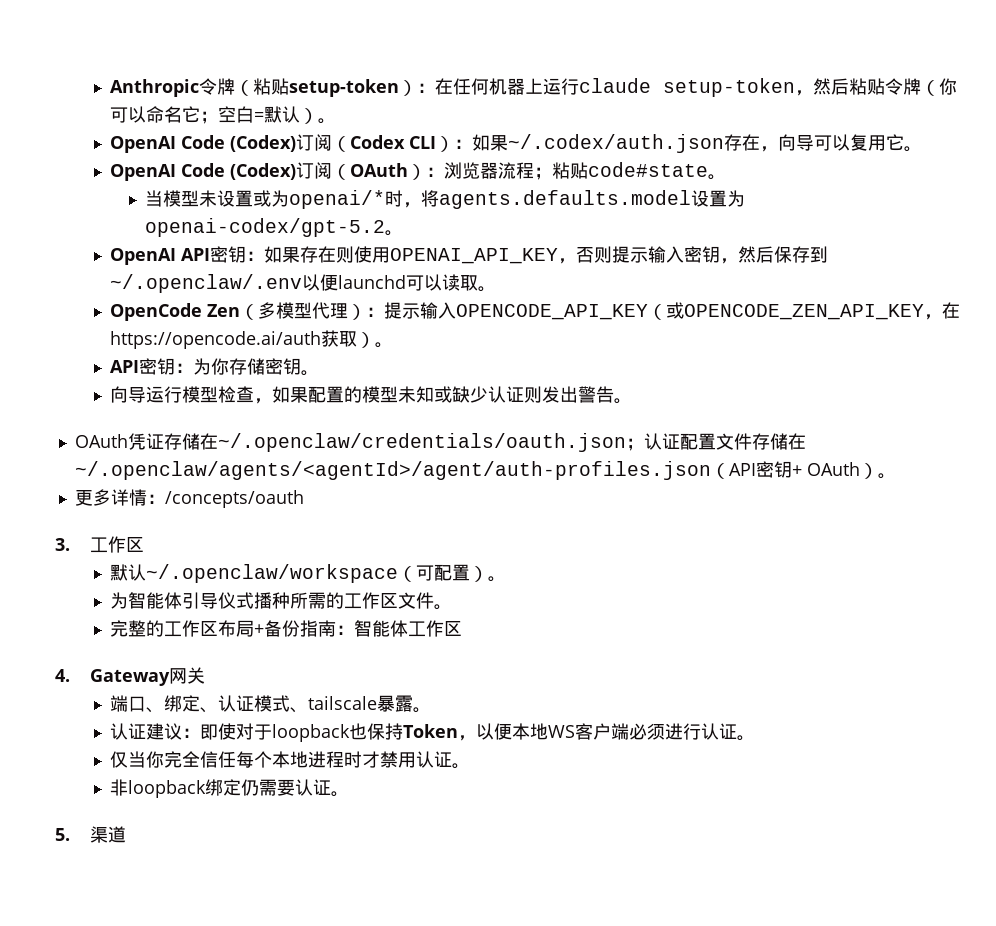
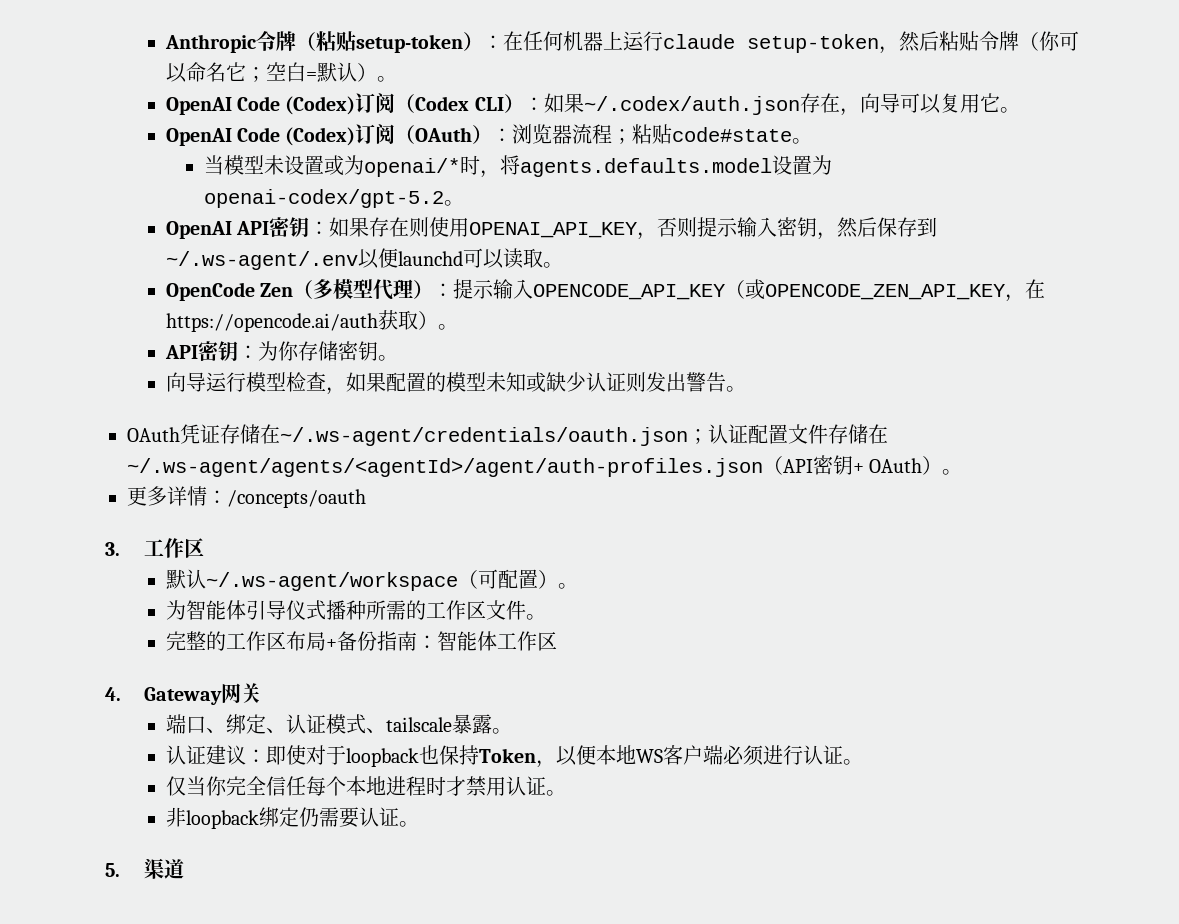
[109,274,302,293] ~/.openclaw/.env -> [165,251,358,270] ~/.ws-agent/.env
[217,433,626,452] ~/.openclaw/credentials/oauth.json -> [280,427,688,446] ~/.ws-agent/credentials/oauth.json
[74,461,711,480] ~/.openclaw/agents/<agentId>/agent/auth-profiles.json -> [127,458,763,477] ~/.ws-agent/agents/<agentId>/agent/auth-profiles.json
[145,564,398,583] ~/.openclaw/workspace -> [205,572,458,591] ~/.ws-agent/workspace

